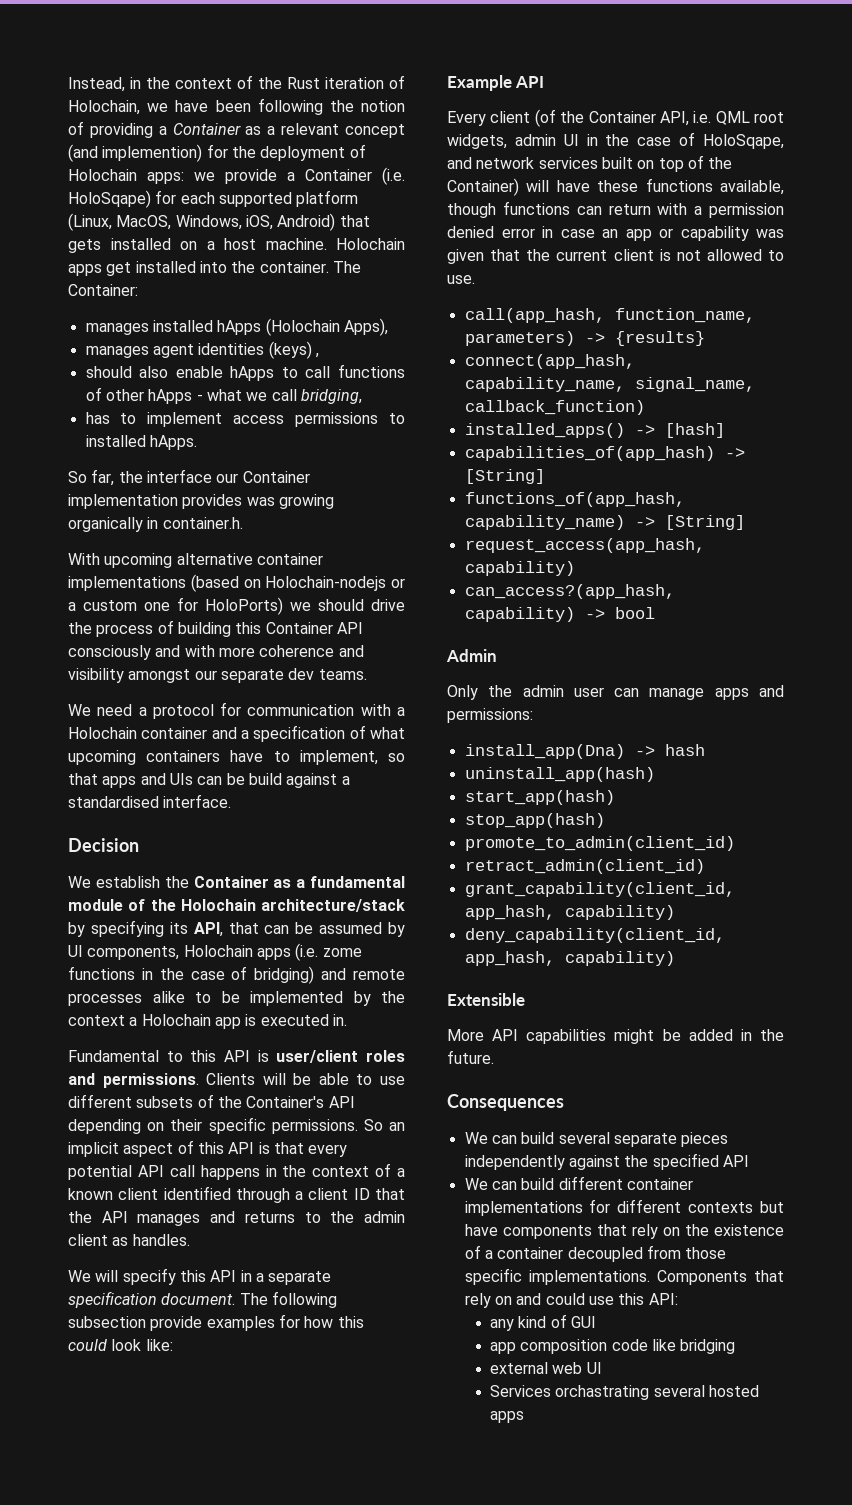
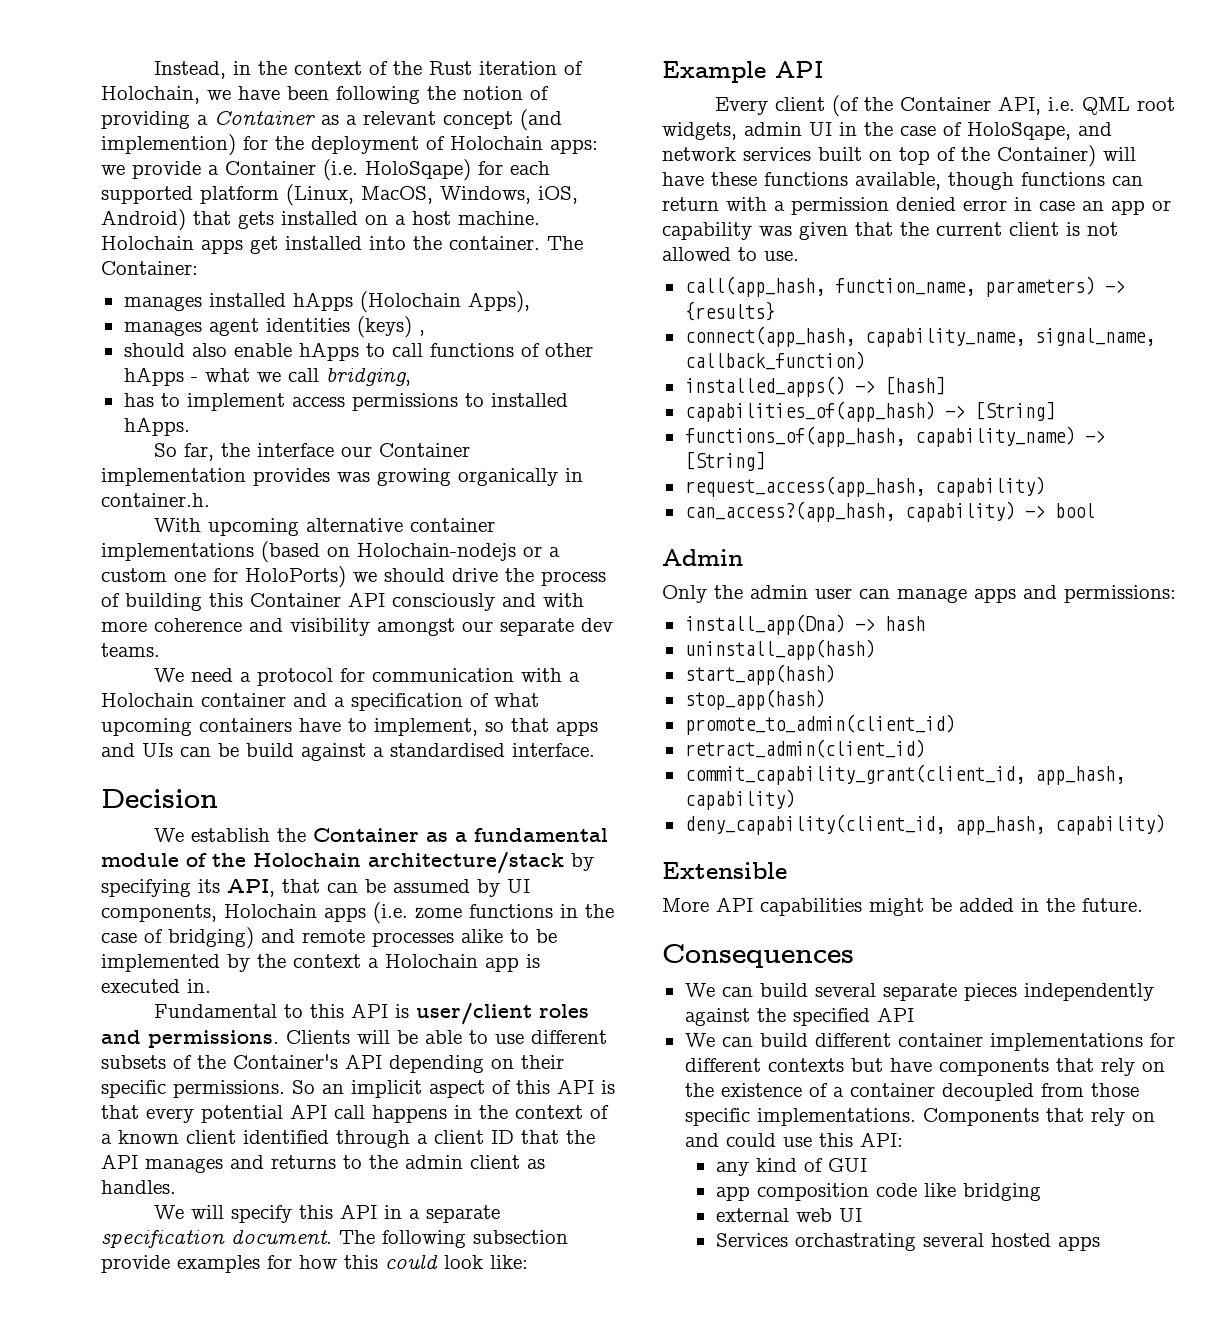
[464,882,735,897] grant_capability(client_id, -> [684,764,1025,785] commit_capability_grant(client_id,

